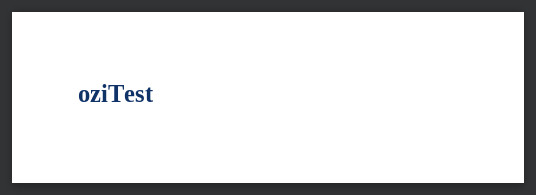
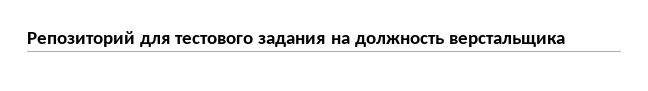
[78,84,154,102] oziTest -> [27,31,565,47] Репозиторий для тестового задания на должность верстальщика

